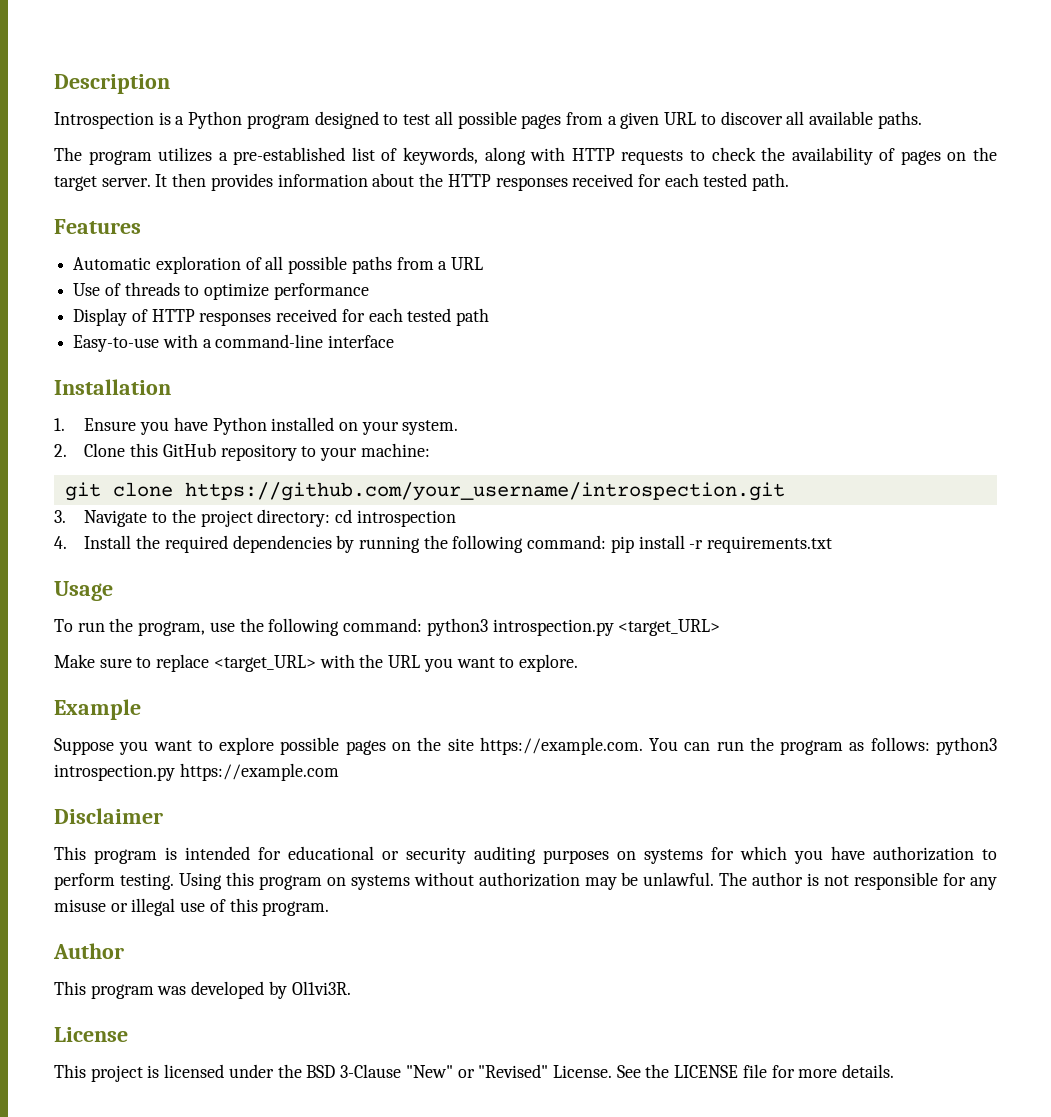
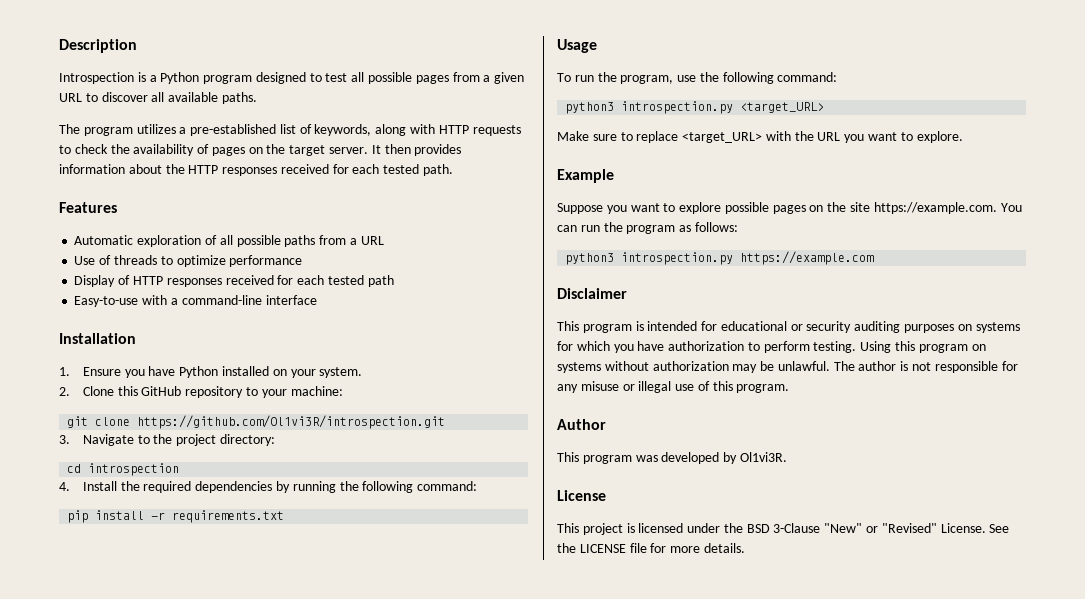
[184,482,785,501] https://github.com/your_username/introspection.git -> [137,415,446,429] https://github.com/Ol1vi3R/introspection.git
(331, 518) none -> (275, 440) //
(607, 542) none -> (478, 486) //
(423, 625) none -> (838, 77) //
(930, 744) none -> (738, 227) //

